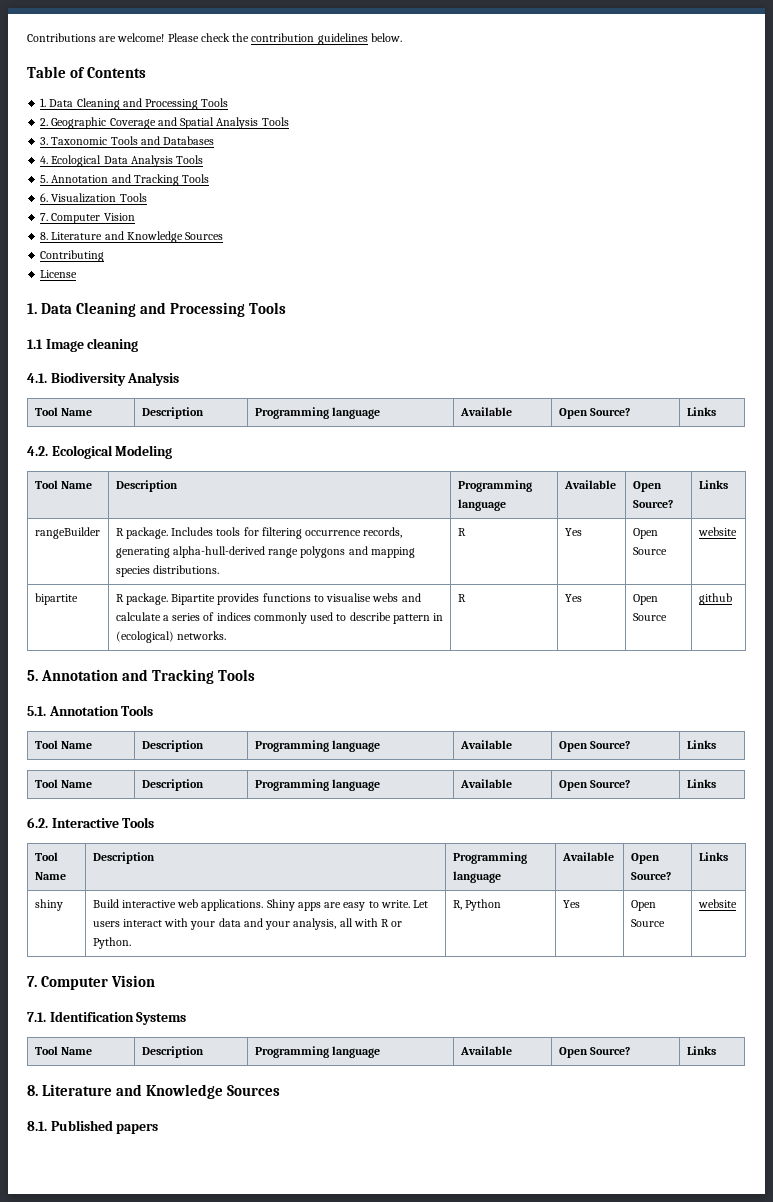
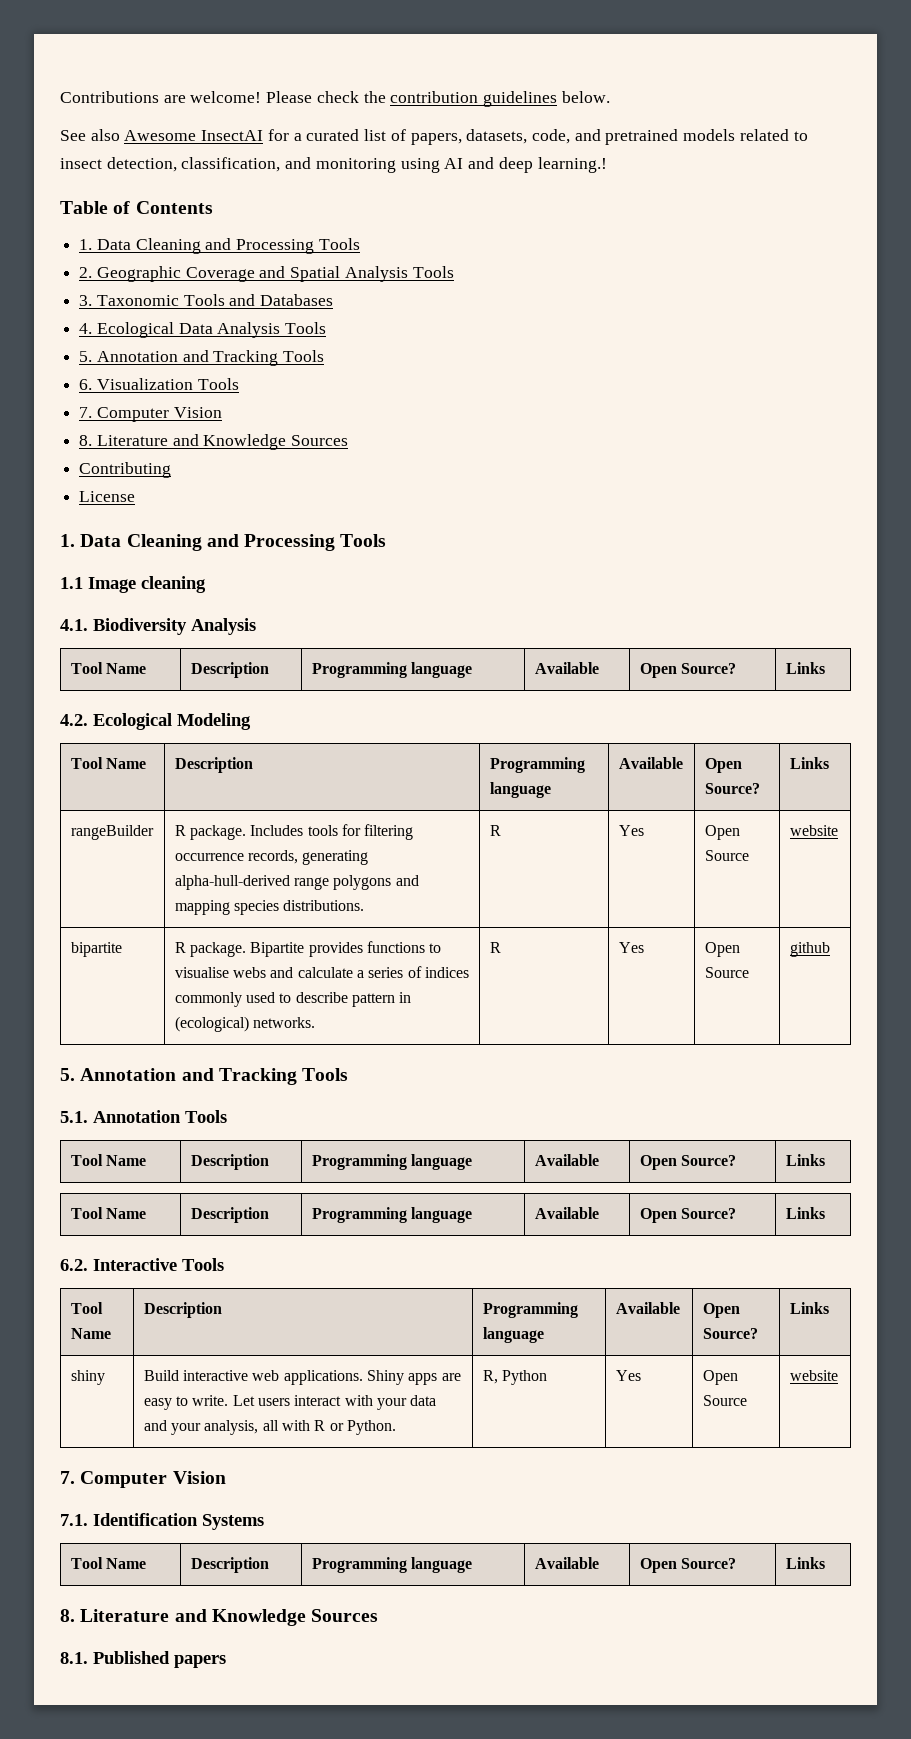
(402, 37) none -> [60,129,808,145] [60,157,607,173] // See also Awesome InsectAI for a curated list of papers, datasets, code, and pretrained models related to insect detection, classification, and monitoring using AI and deep learning.!

